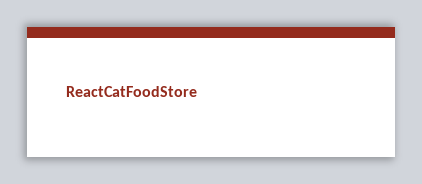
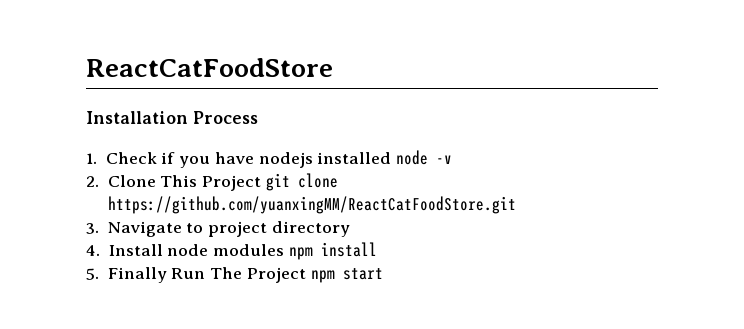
(197, 91) none -> [86,111,258,124] [86,150,453,168] [86,173,338,191] [107,196,516,214] [86,221,350,237] [86,242,377,260] [86,267,383,283] // Installation Process // 1. Check if you have nodejs installed node -v // 2. Clone This Project git clone https://github.com/yuanxingMM/ReactCatFoodStore.git // 3. Navigate to project directory // 4. Install node modules npm install // 5. Finally Run The Project npm start

